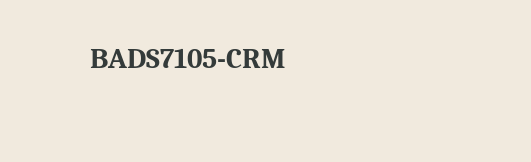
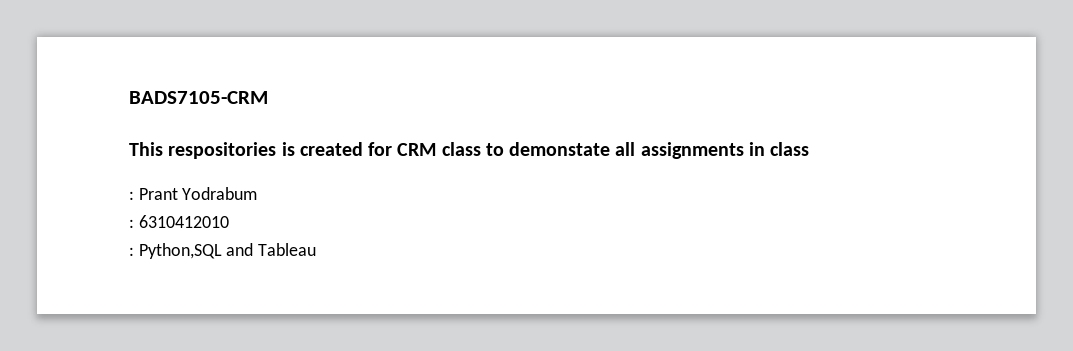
(286, 58) none -> [129,142,810,159] [129,187,258,200] [129,215,229,228] [129,243,317,259] // This respositories is created for CRM class to demonstate all assignments in class // : Prant Yodrabum // : 6310412010 // : Python,SQL and Tableau

